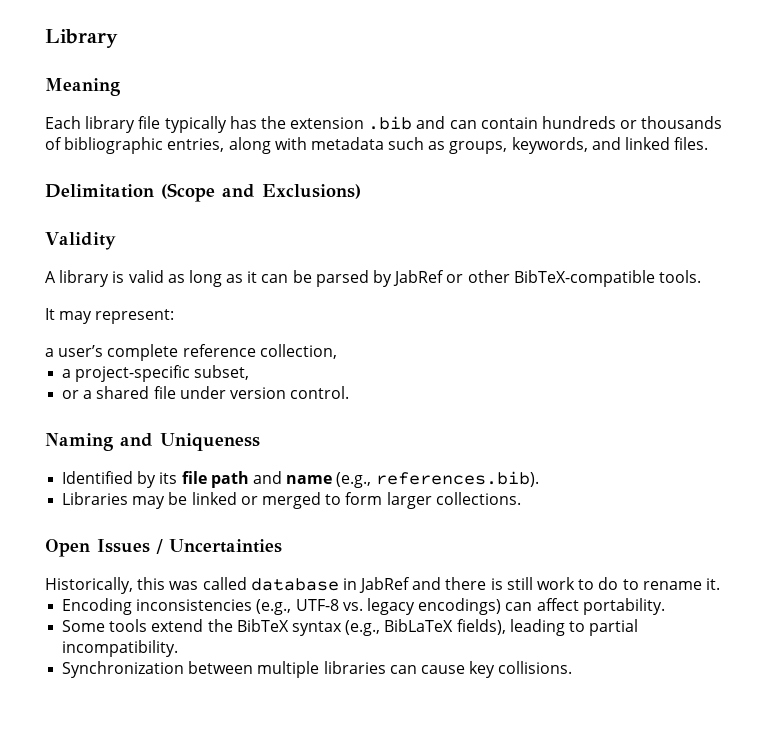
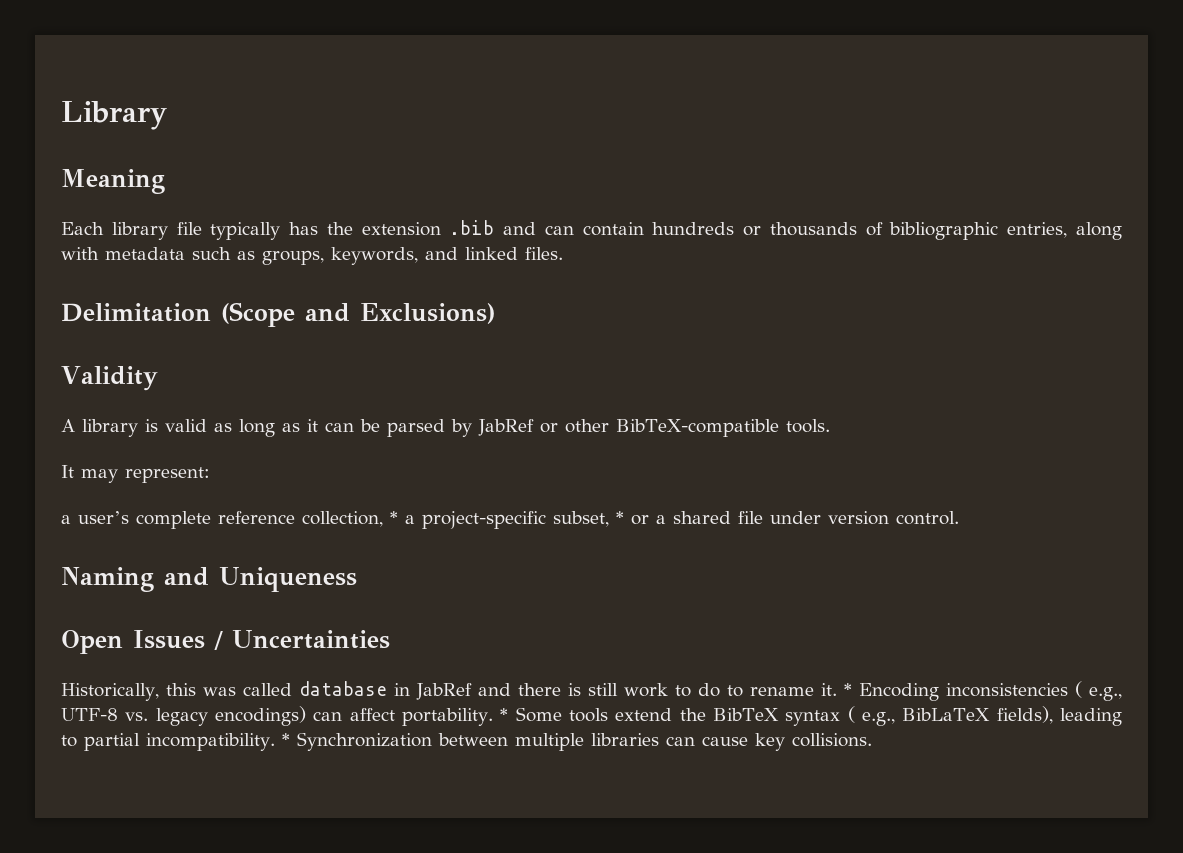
(337, 351) // -> [390,511,398,524] *
(250, 372) // -> [616,511,624,524] *
[62,471,539,488] [62,492,521,509] // Identified by its file path and name (e.g., references.bib). // Libraries may be linked or merged to form larger collections. -> (357, 579) none
(720, 584) // -> [843,683,852,696] *
[256,599,292,615] (e.g., -> [1074,681,1122,701] ( e.g.,
(665, 606) // -> [500,708,509,721] *
[345,620,381,636] (e.g., -> [847,706,896,726] ( e.g.,
(179, 648) // -> [281,733,290,746] *

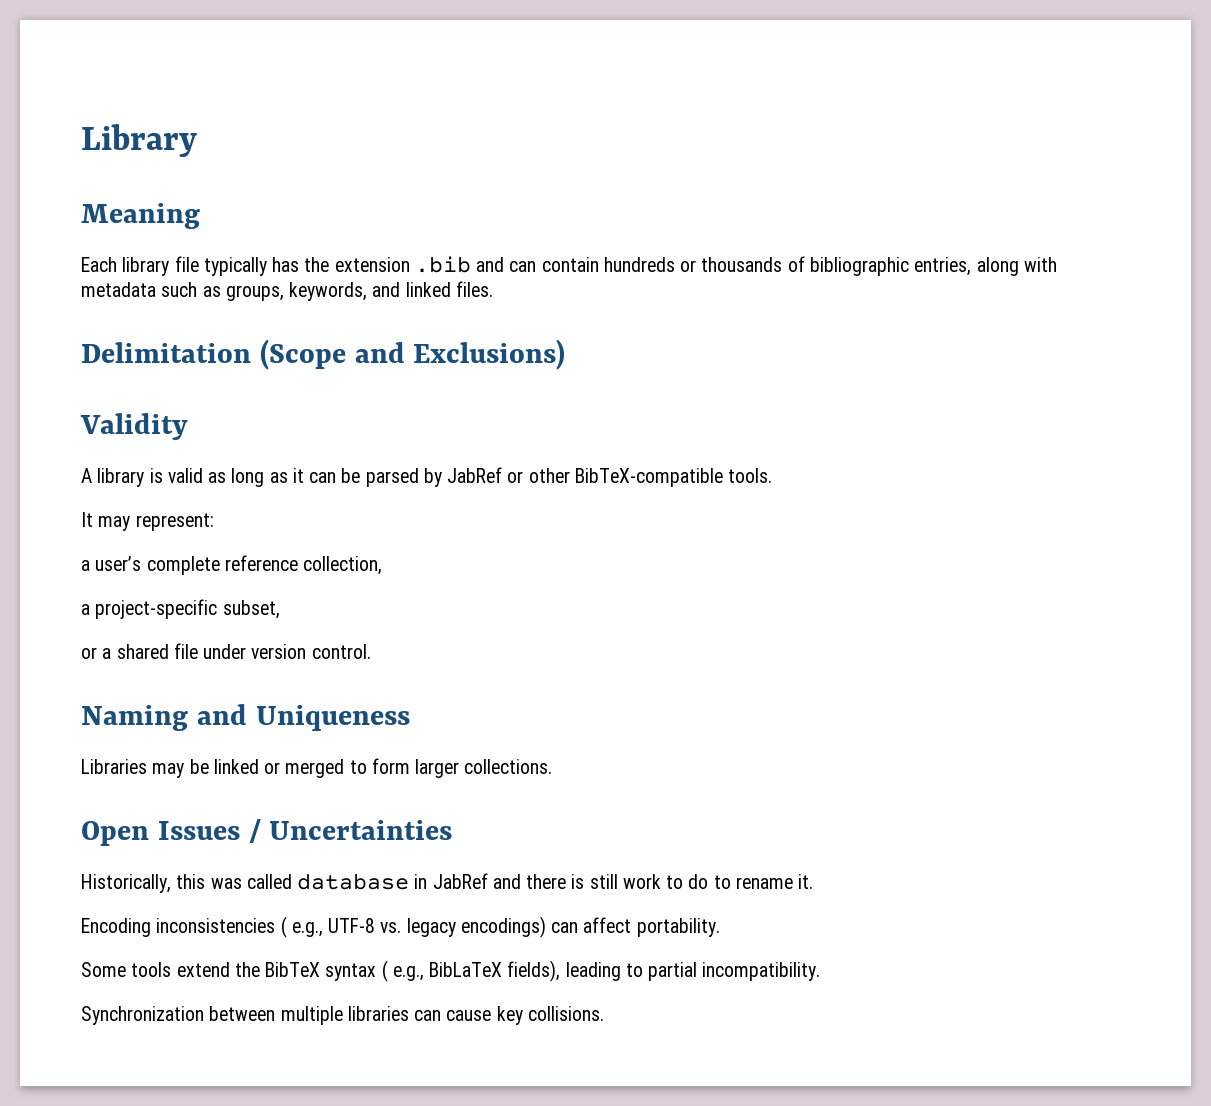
[390,511,398,524] * -> (383, 565) //
[616,511,624,524] * -> (280, 609) //
(357, 579) none -> [81,758,553,778] // Libraries may be linked or merged to form larger collections.
[843,683,852,696] * -> (814, 881) //
[500,708,509,721] * -> (720, 927) //
[281,733,290,746] * -> (821, 971) //

